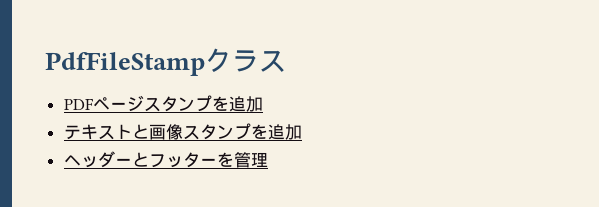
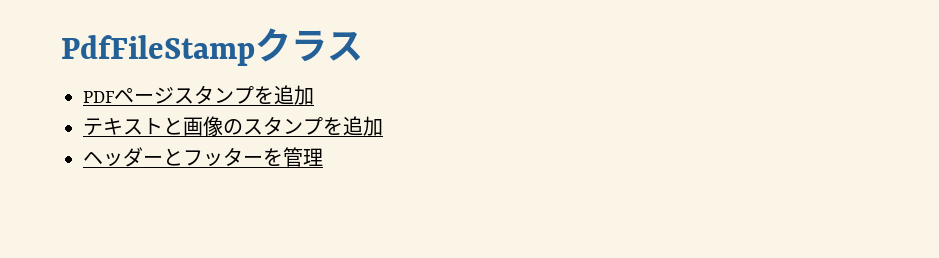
(183, 132) none -> [223,119,243,135] の

